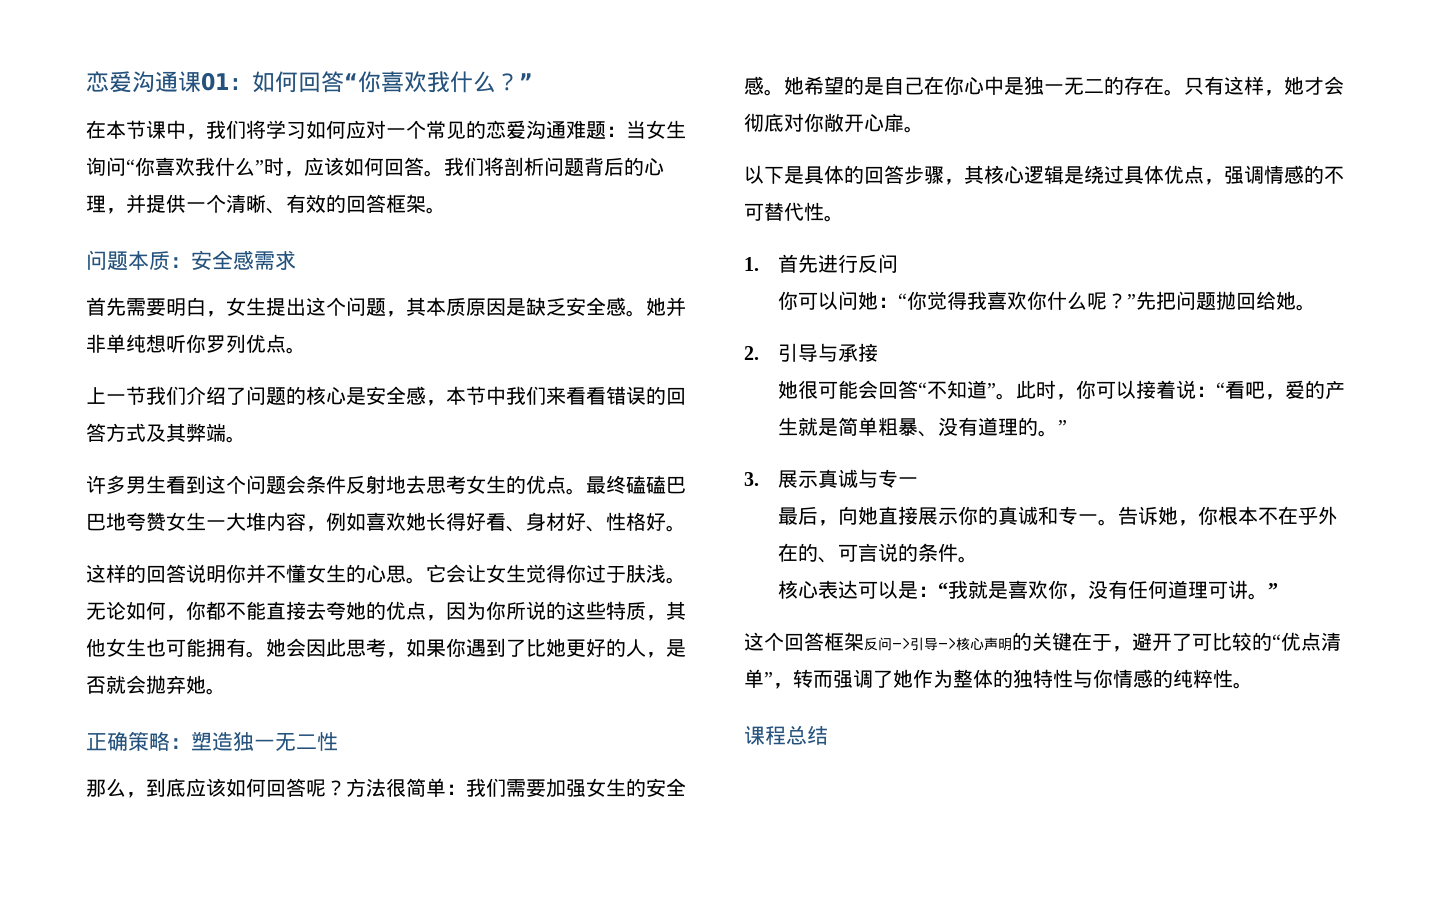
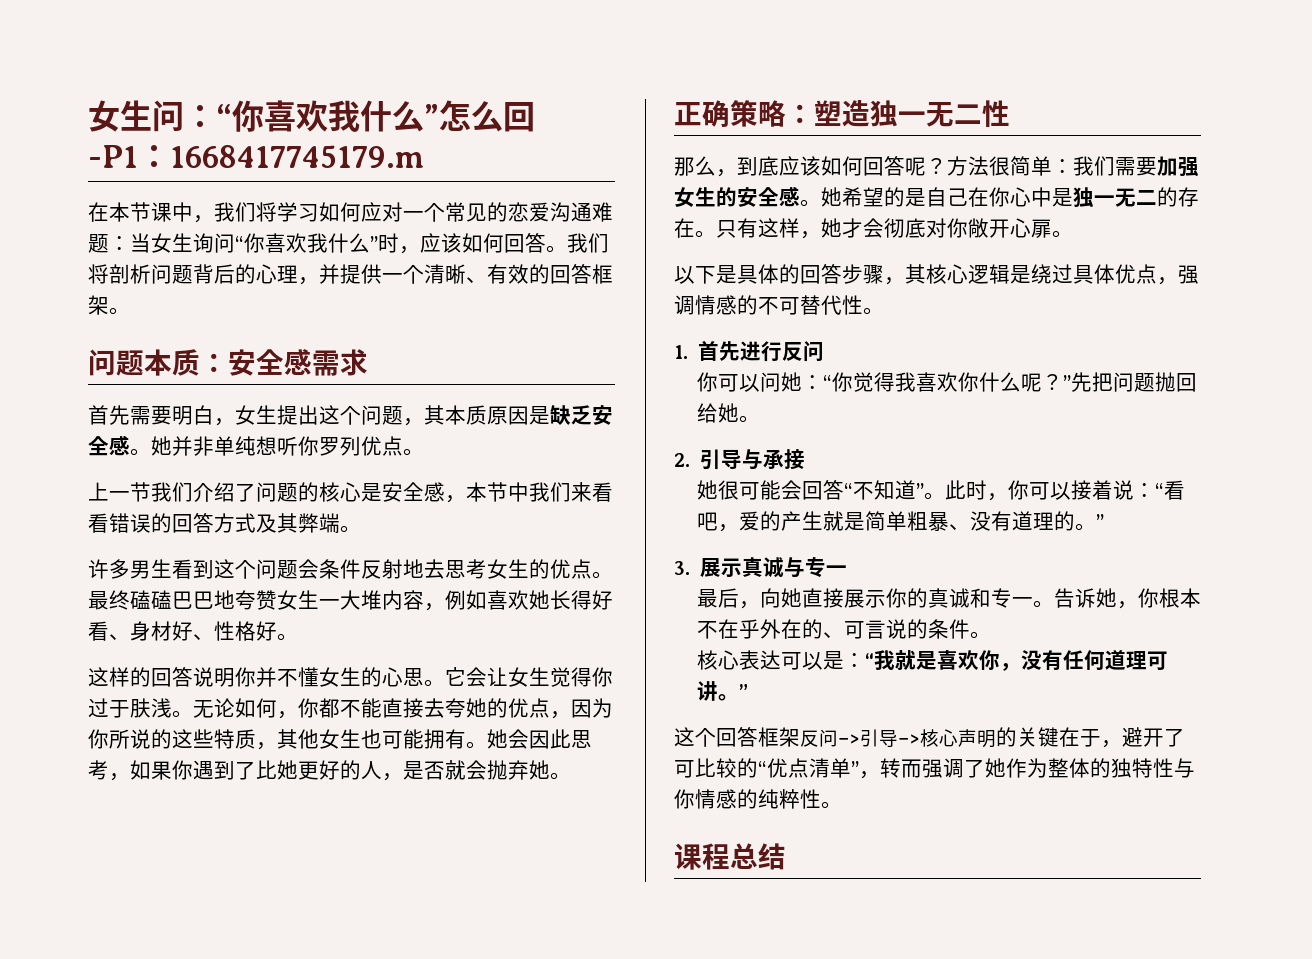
[86,71,533,93] 恋爱沟通课01：如何回答“你喜欢我什么？” -> [88,100,535,132] [88,145,424,168] 女生问：“你喜欢我什么”怎么回-P1：1668417745179.m

